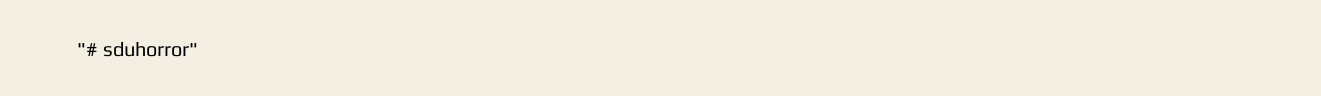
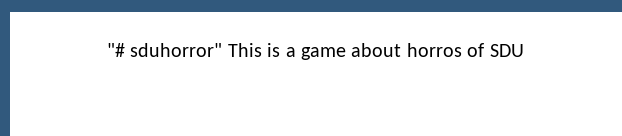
(199, 49) none -> [227,43,524,60] This is a game about horros of SDU

